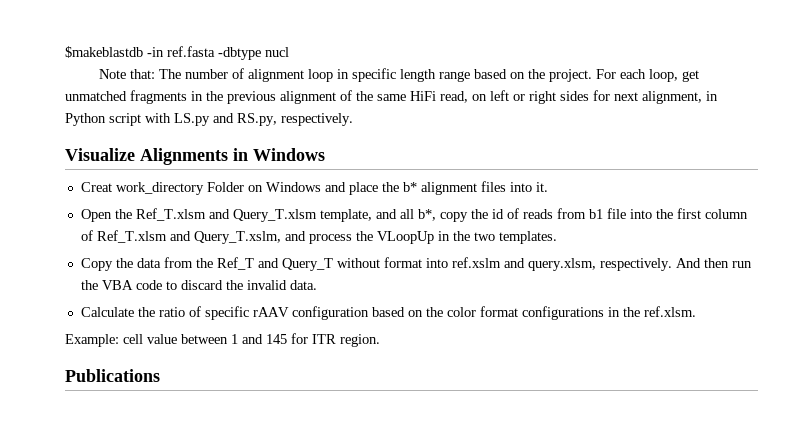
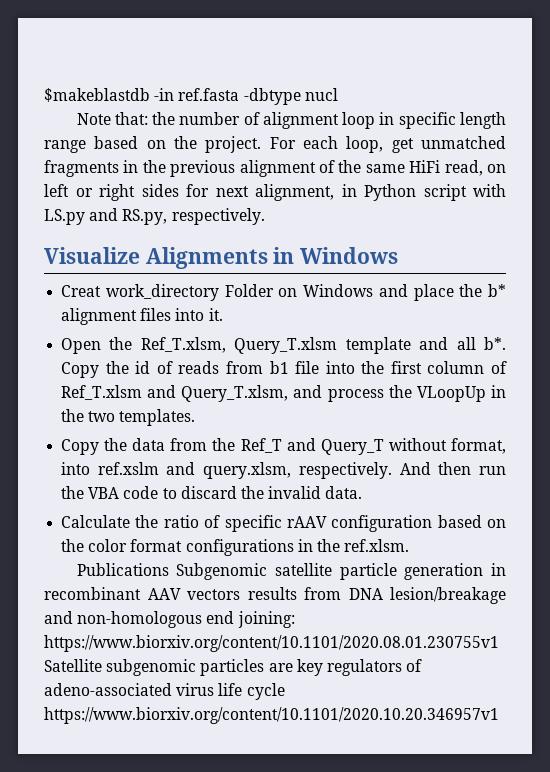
[158,69,181,79] The -> [152,112,176,125] the
[135,208,468,222] Ref_T.xlsm and Query_T.xlsm template, and all b*, copy -> [140,337,506,354] [61,362,100,378] Ref_T.xlsm, Query_T.xlsm template and all b*. Copy
[193,231,281,244] Query_T.xslm, -> [181,385,289,402] Query_T.xlsm,
[383,257,422,268] format -> [451,438,506,454] format,
[65,333,380,347] [65,369,160,382] Example: cell value between 1 and 145 for ITR region. // Publications -> [76,563,507,580] [44,587,506,604] [44,611,295,628] [44,635,499,652] [44,659,423,676] [44,683,285,700] [44,707,499,724] Publications Subgenomic satellite particle generation in recombinant AAV vectors results from DNA lesion/breakage and non-homologous end joining: https://www.biorxiv.org/content/10.1101/2020.08.01.230755v1 Satellite subgenomic particles are key regulators of adeno-associated virus life cycle https://www.biorxiv.org/content/10.1101/2020.10.20.346957v1

